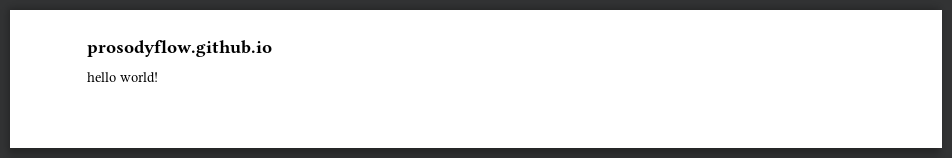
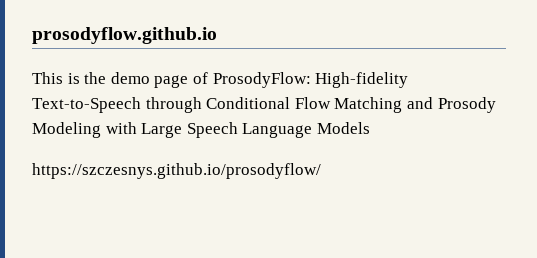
[87,72,158,83] hello world! -> [32,72,409,88] [32,97,496,113] [32,122,370,138] [32,163,321,179] This is the demo page of ProsodyFlow: High-fidelity Text-to-Speech through Conditional Flow Matching and Prosody Modeling with Large Speech Language Models // https://szczesnys.github.io/prosodyflow/

